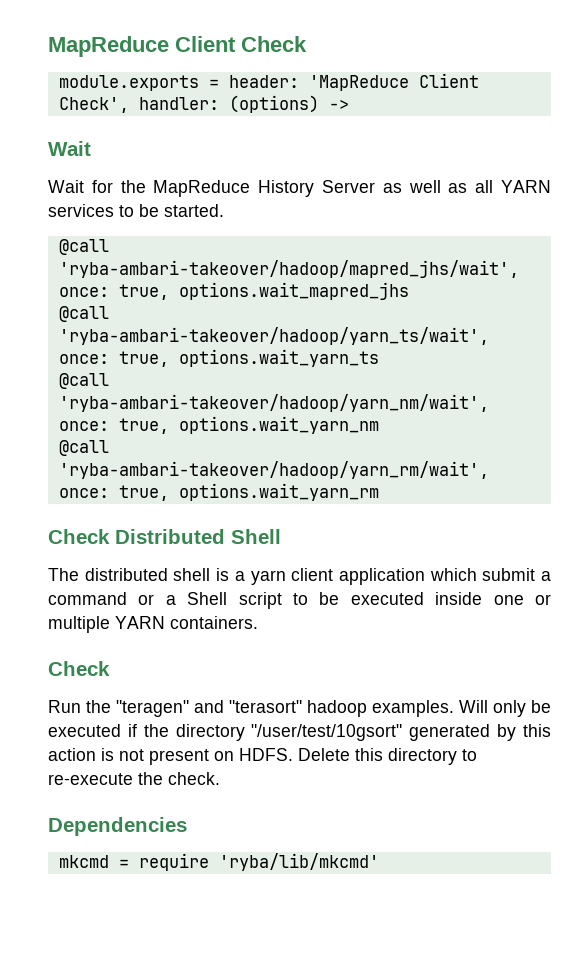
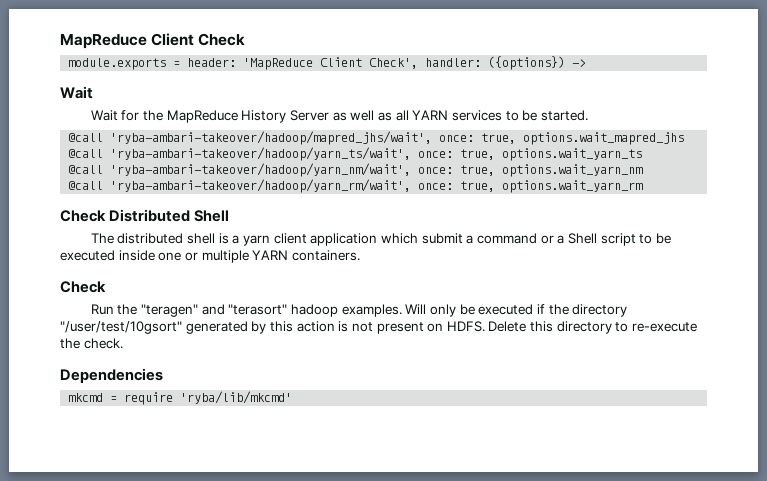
[228,95,319,113] (options) -> [488,56,566,70] ({options})

